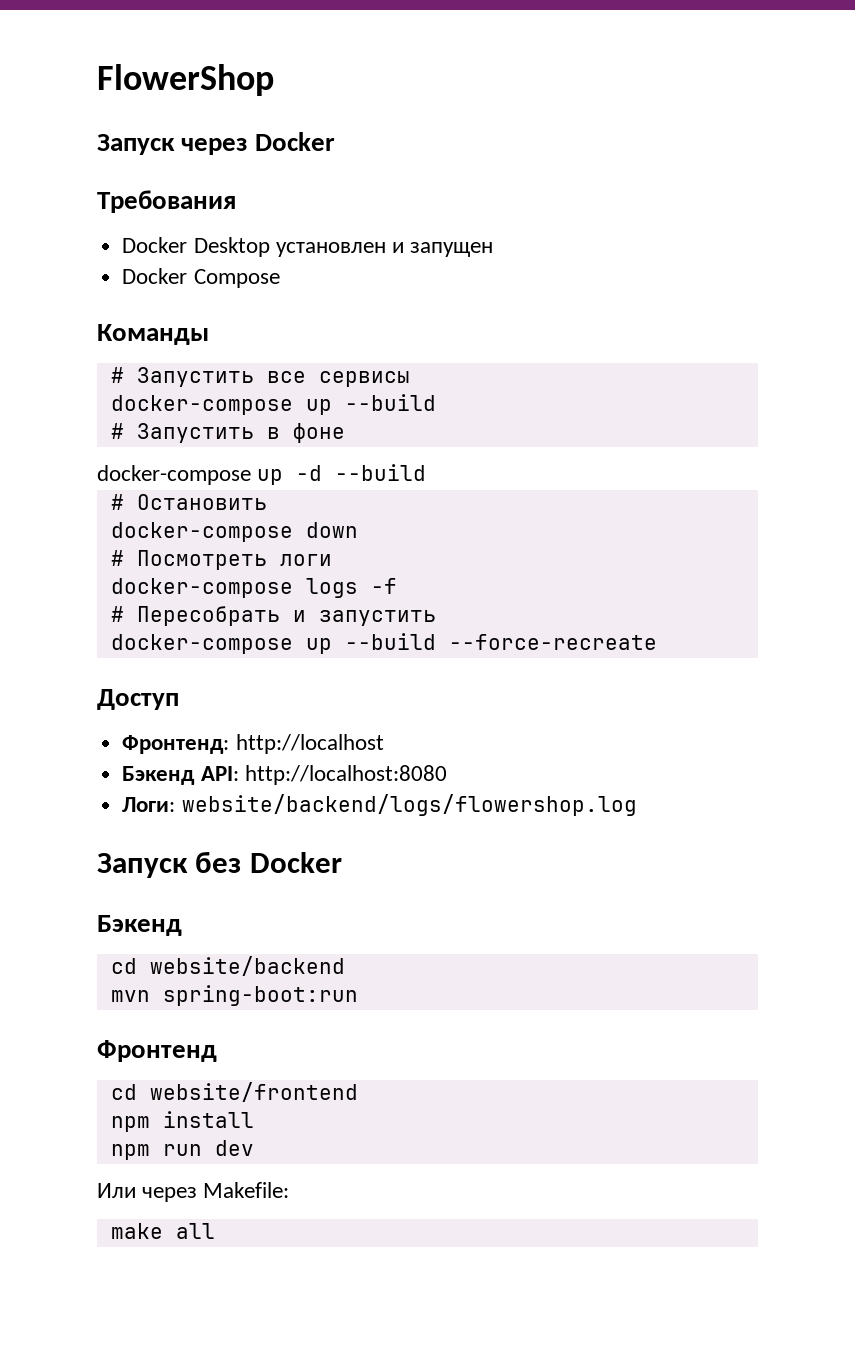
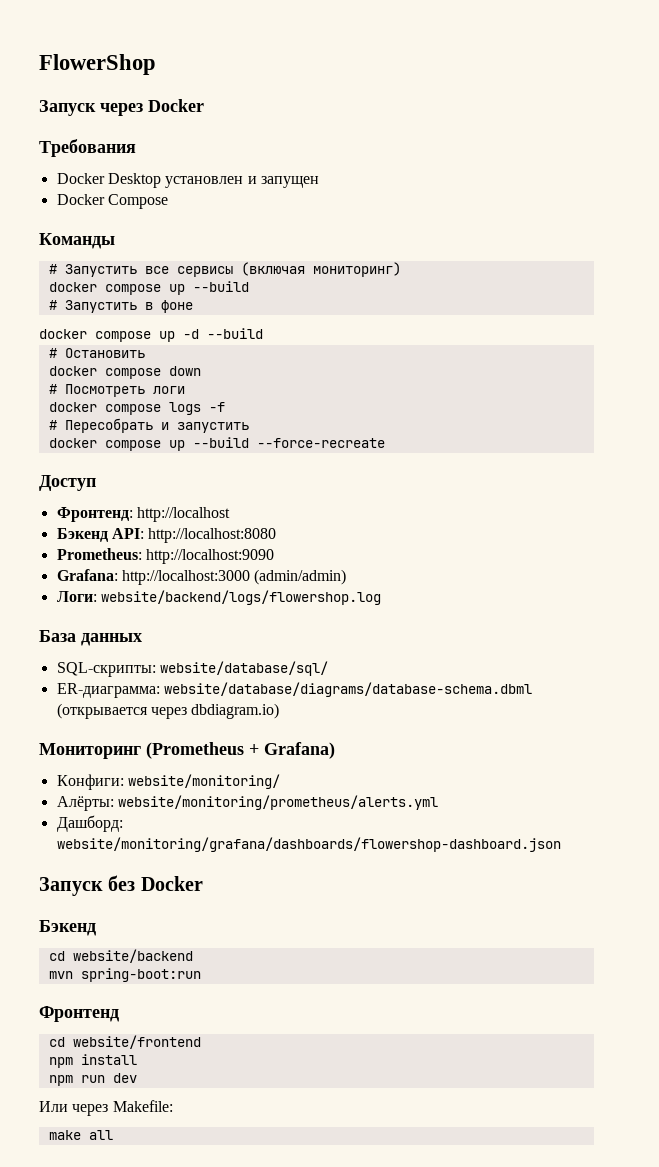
[110,395,293,415] // docker-compose -> [240,262,401,277] [48,282,161,295] (включая мониторинг) // docker compose
[97,465,251,485] docker-compose -> [39,329,151,342] docker compose
[110,522,293,542] docker-compose -> [48,366,161,379] docker compose
[110,578,293,598] docker-compose -> [48,402,161,415] docker compose
[110,634,293,654] docker-compose -> [48,438,161,451] docker compose
[122,794,637,816] Логи: website/backend/logs/flowershop.log -> [56,548,274,564] [56,569,347,585] [56,590,381,605] [39,630,142,646] [56,661,328,677] [56,682,532,698] [56,703,280,719] [39,742,335,759] [56,774,280,790] [56,795,438,811] [56,815,123,832] [56,837,561,852] Prometheus: http://localhost:9090 // Grafana: http://localhost:3000 (admin/admin) // Логи: website/backend/logs/flowershop.log // База данных // SQL-скрипты: website/database/sql/ // ER-диаграмма: website/database/diagrams/database-schema.dbml (открывается через dbdiagram.io) // Мониторинг (Prometheus + Grafana) // Конфиги: website/monitoring/ // Алёрты: website/monitoring/prometheus/alerts.yml // Дашборд: website/monitoring/grafana/dashboards/flowershop-dashboard.json

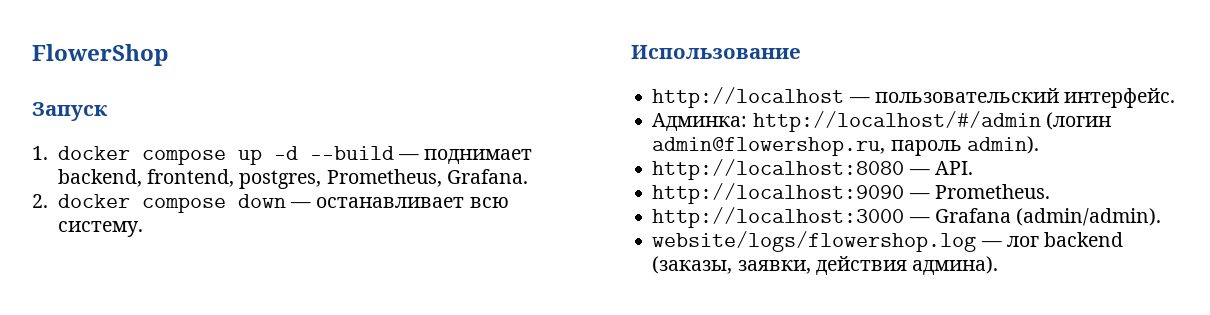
[100,99,204,116] [39,139,136,157] [56,173,319,188] [56,194,168,209] [39,233,115,249] [48,262,401,277] [48,281,249,295] [48,300,193,313] через Docker // Требования // Docker Desktop установлен и запущен // Docker Compose // Команды // # Запустить все сервисы (включая мониторинг) // docker compose up --build // # Запустить в фоне // -> [32,146,48,160] // 1.
[48,348,145,358] [48,366,201,379] [48,384,185,397] [48,402,225,415] [48,418,249,433] [48,437,385,451] [39,475,96,491] [56,507,230,522] [56,528,277,543] [56,548,274,564] [56,569,347,585] [56,590,381,605] [39,630,142,646] [56,661,328,677] [56,682,532,698] [56,703,280,719] [39,742,335,759] [56,774,280,790] [56,795,438,811] [56,815,123,832] [56,837,561,852] [39,875,203,896] [39,920,96,936] [48,949,193,963] [48,968,201,982] [39,1006,119,1022] [48,1035,201,1049] [48,1054,137,1068] [48,1073,137,1086] [39,1100,173,1116] [48,1130,113,1140] // # Остановить // docker compose down // # Посмотреть логи // docker compose logs -f // # Пересобрать и запустить // docker compose up --build --force-recreate // Доступ // Фронтенд: http://localhost // Бэкенд API: http://localhost:8080 // Prometheus: http://localhost:9090 // Grafana: http://localhost:3000 (admin/admin) // Логи: website/backend/logs/flowershop.log // База данных // SQL-скрипты: website/database/sql/ // ER-диаграмма: website/database/diagrams/database-schema.dbml (открывается через dbdiagram.io) // Мониторинг (Prometheus + Grafana) // Конфиги: website/monitoring/ // Алёрты: website/monitoring/prometheus/alerts.yml // Дашборд: website/monitoring/grafana/dashboards/flowershop-dashboard.json // Запуск без Docker // Бэкенд // cd website/backend // mvn spring-boot:run // Фронтенд // cd website/frontend // npm install // npm run dev // Или через Makefile: // make all -> [398,149,533,164] [57,169,528,189] [32,194,509,213] [57,221,143,237] [631,45,801,59] [652,87,1176,108] [652,111,1111,132] [652,136,1039,156] [652,159,973,180] [652,183,1050,204] [652,207,1162,228] [652,231,1124,252] [652,256,999,275] — поднимает backend, frontend, postgres, Prometheus, Grafana. // 2. docker compose down — останавливает всю систему. // Использование // http://localhost — пользовательский интерфейс. // Админка: http://localhost/#/admin (логин admin@flowershop.ru, пароль admin). // http://localhost:8080 — API. // http://localhost:9090 — Prometheus. // http://localhost:3000 — Grafana (admin/admin). // website/logs/flowershop.log — лог backend (заказы, заявки, действия админа).

